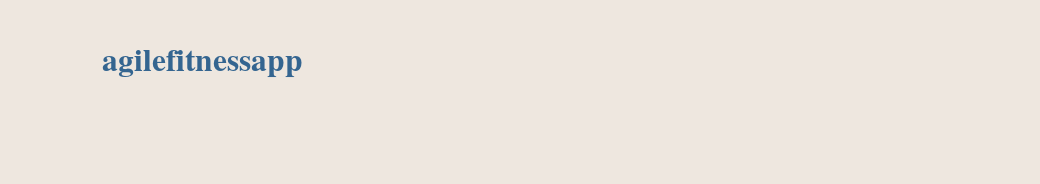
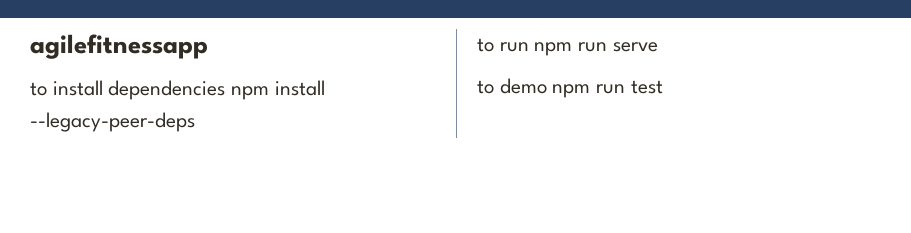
(303, 64) none -> [30,80,325,100] [30,112,195,132] [477,38,658,56] [477,78,663,98] // to install dependencies npm install --legacy-peer-deps // to run npm run serve // to demo npm run test

